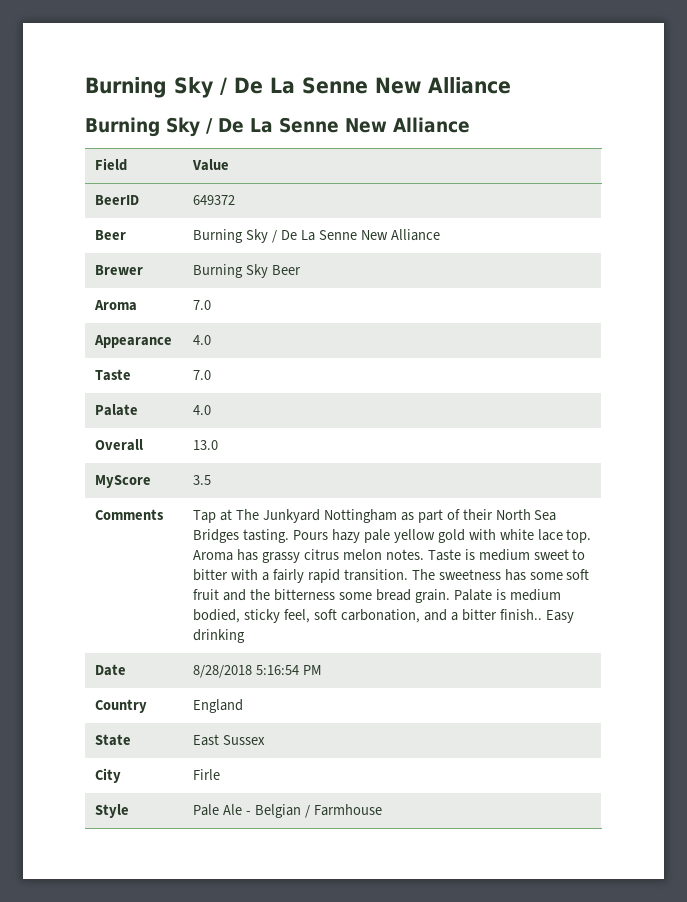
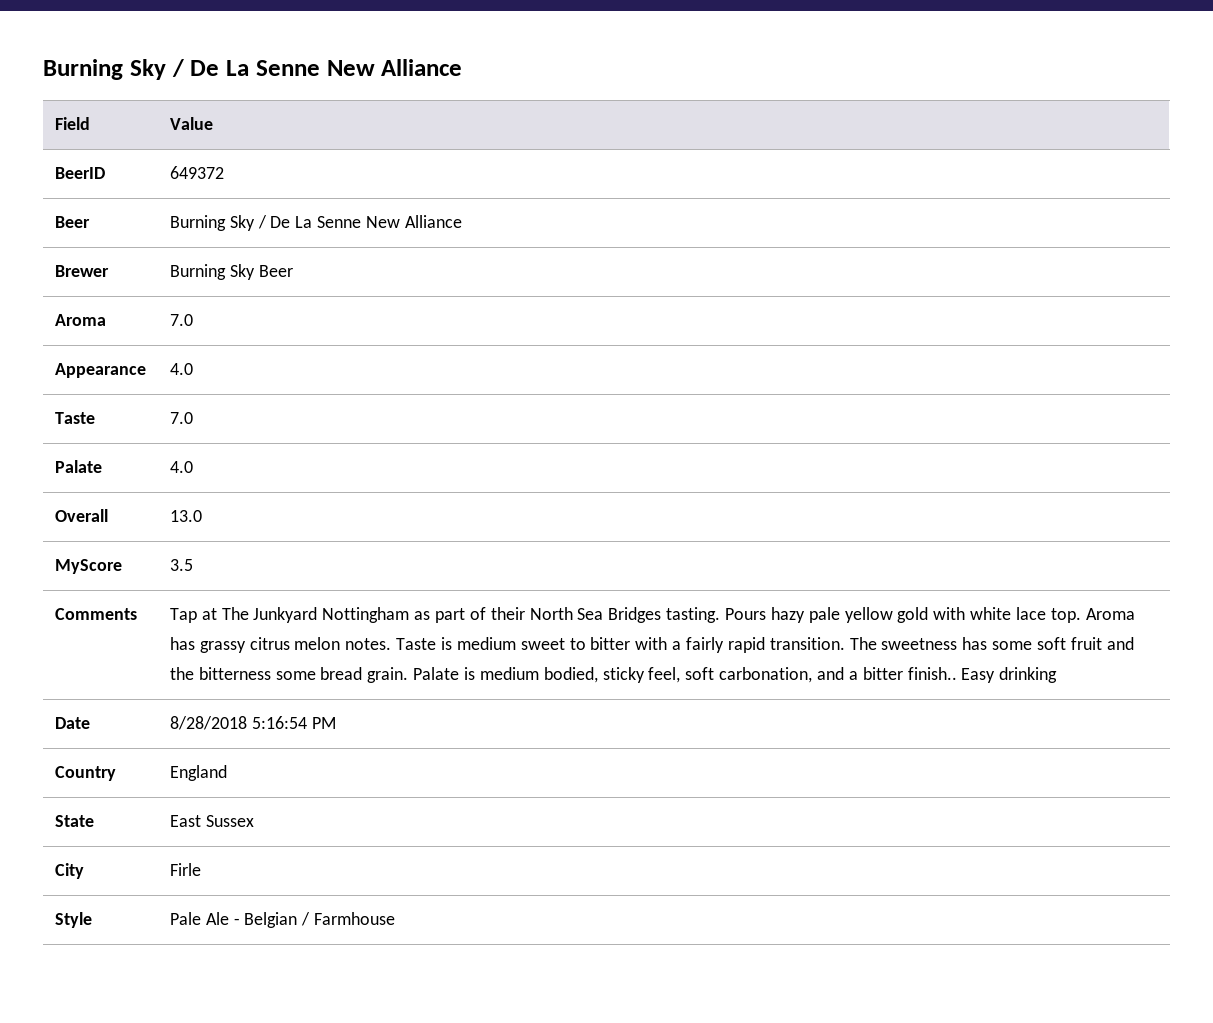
[85,77,511,98] [85,117,470,137] Burning Sky / De La Senne New Alliance // Burning Sky / De La Senne New Alliance -> [43,59,463,80] Burning Sky / De La Senne New Alliance

